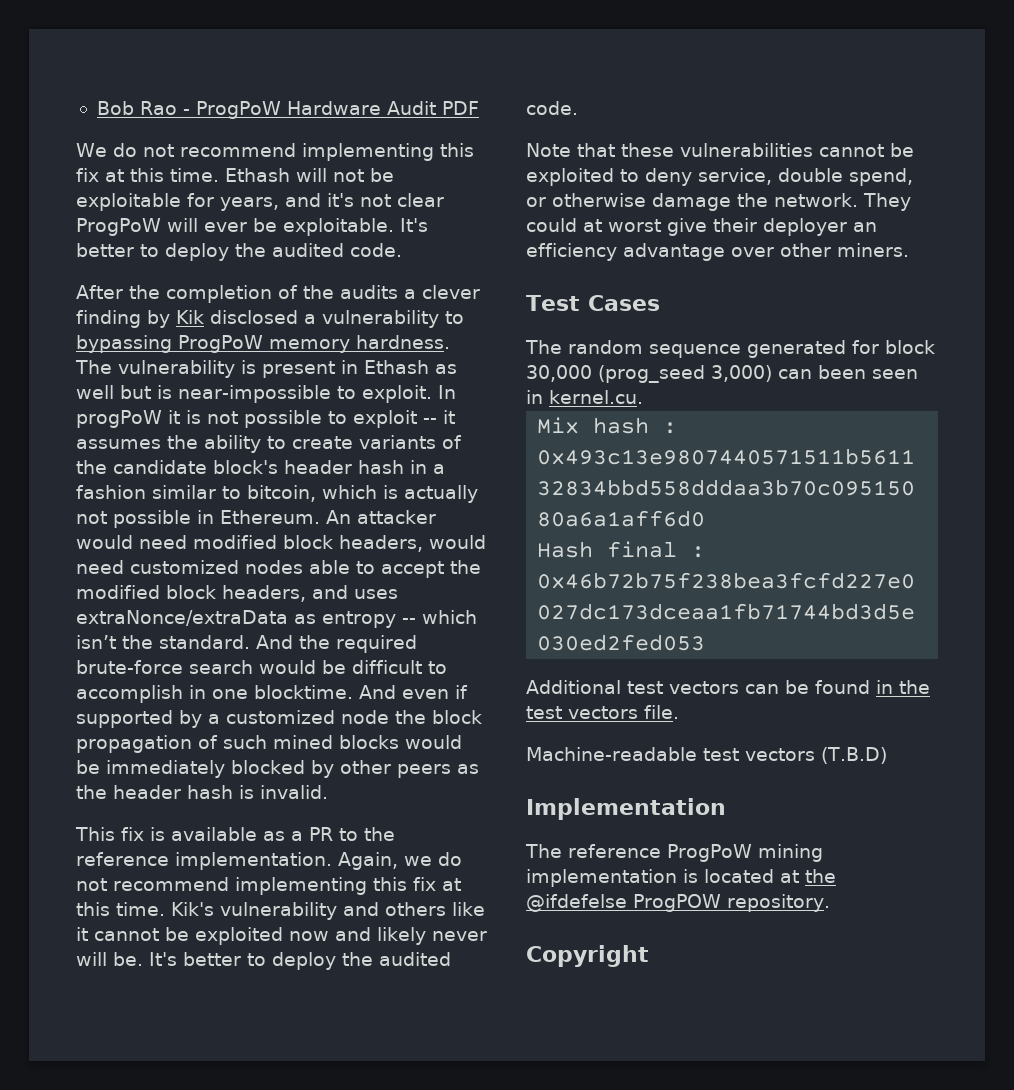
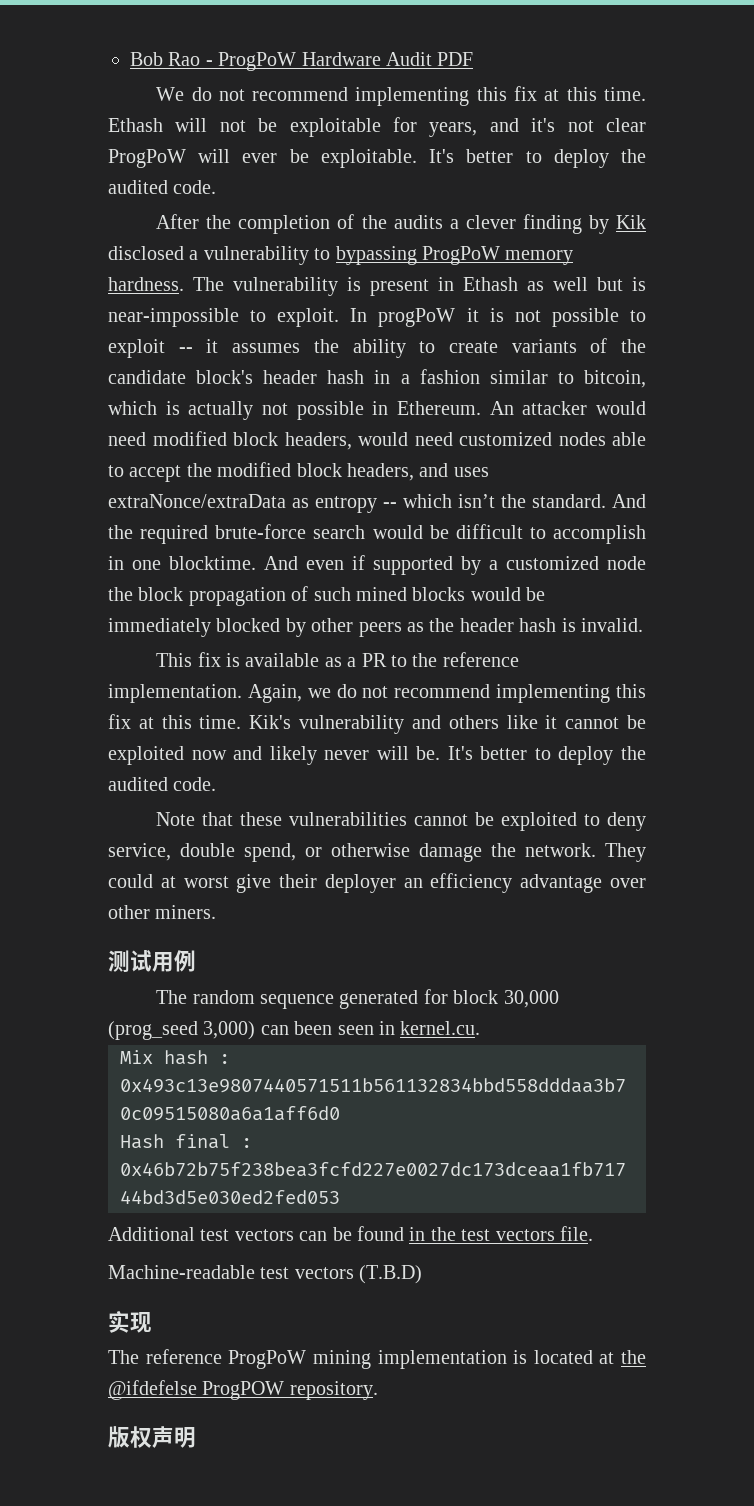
[526,295,660,311] Test Cases -> [108,950,196,972] 测试用例
[526,798,726,820] Implementation -> [108,1310,152,1333] 实现
[526,945,649,967] Copyright -> [108,1426,196,1448] 版权声明

